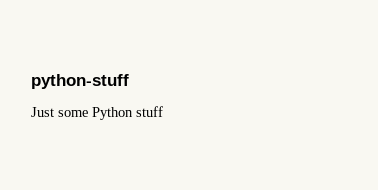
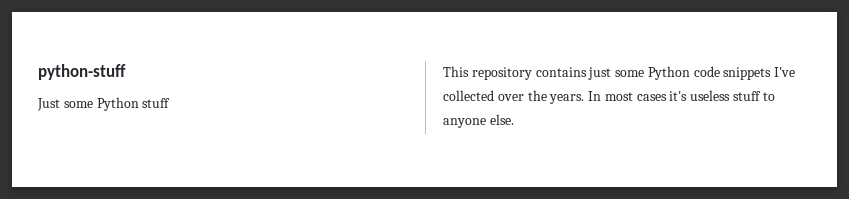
(163, 111) none -> [443,66,796,80] [443,90,775,104] [443,114,514,128] // This repository contains just some Python code snippets I've collected over the years. In most cases it's useless stuff to anyone else.

